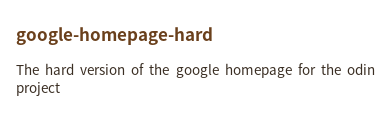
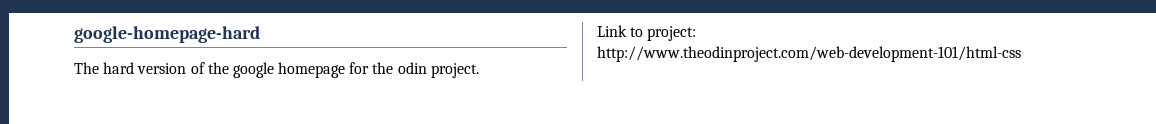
[16,82,60,96] project -> [430,63,479,78] [597,25,697,41] [597,46,1021,62] project. // Link to project: http://www.theodinproject.com/web-development-101/html-css

